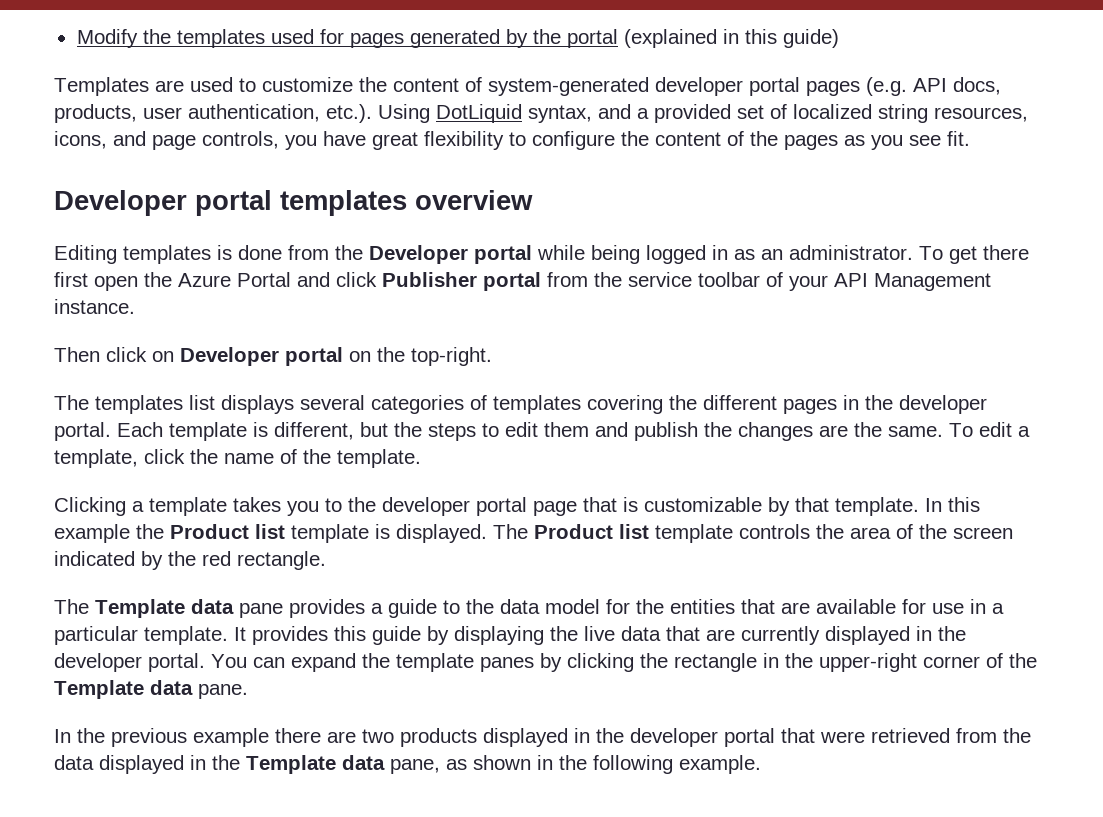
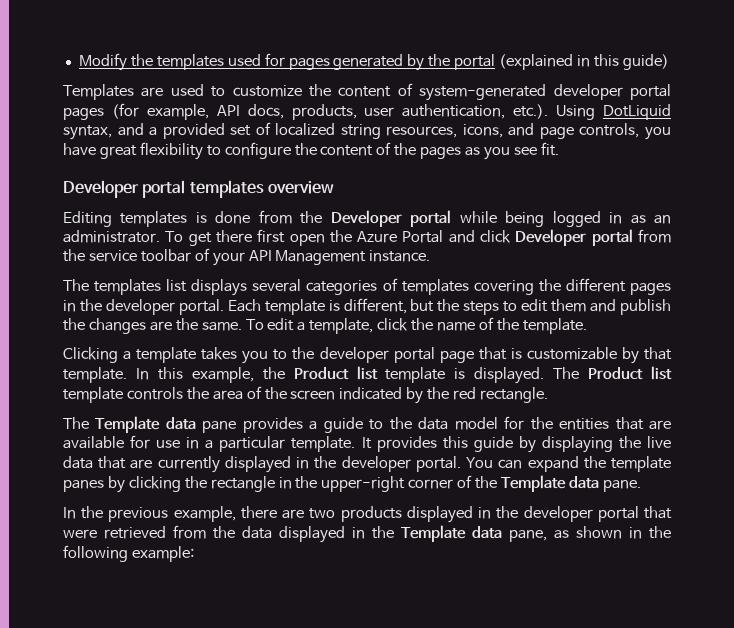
[866,77,907,96] (e.g. -> [111,103,209,120] (for example,
[382,272,477,287] Publisher -> [515,229,587,246] Developer
[54,347,492,366] // Then click on Developer portal on the top-right. -> (431, 256) none
[54,524,130,543] example -> [191,367,254,383] example,
[193,728,269,747] example -> [173,506,236,522] example,
[679,755,761,774] example. -> [131,546,194,562] example:

